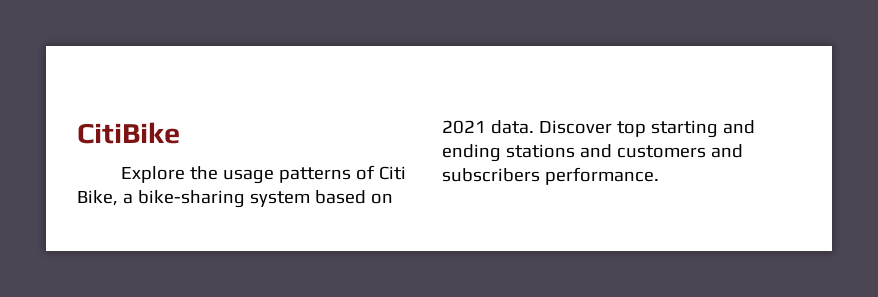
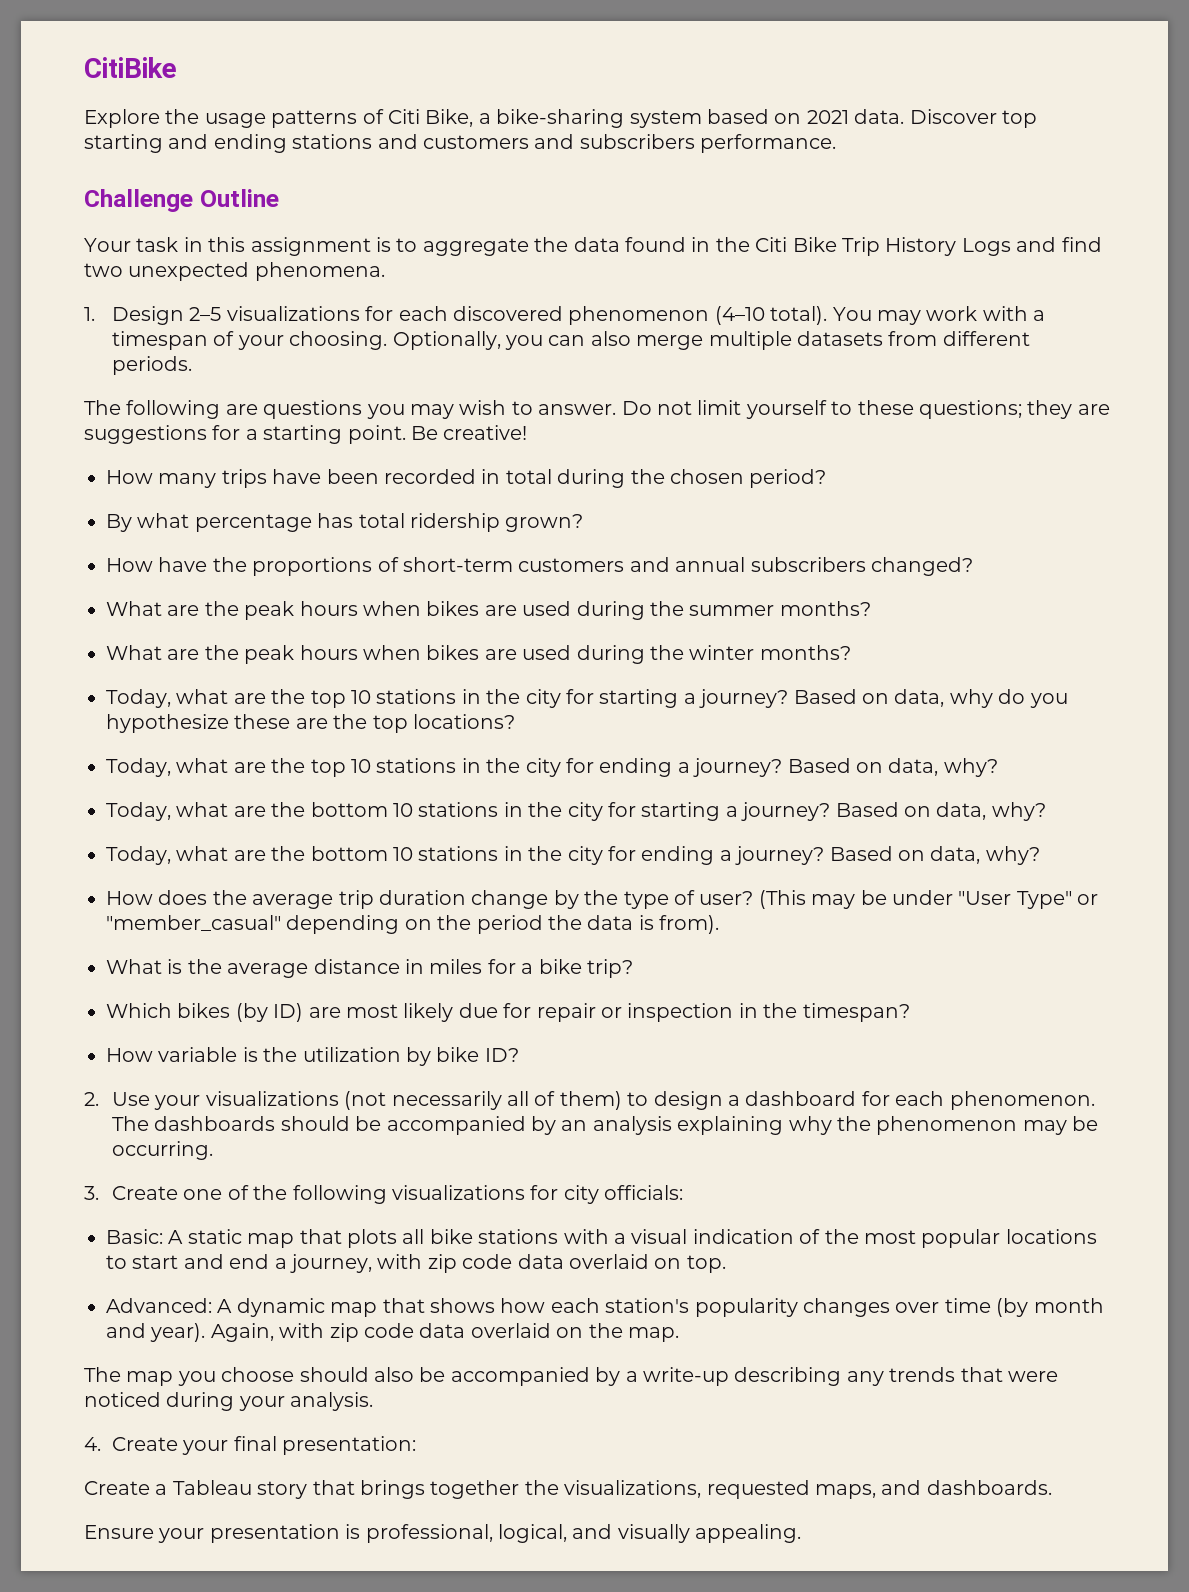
(659, 176) none -> [84,189,279,212] [84,237,1102,256] [84,262,385,281] [84,306,1046,325] [111,331,1030,350] [111,356,192,375] [84,400,1110,419] [84,425,528,444] [106,469,827,488] [106,513,584,532] [106,557,973,576] [106,601,871,620] [106,645,851,664] [106,689,1068,708] [106,714,515,733] [106,758,998,777] [106,802,1046,821] [106,846,1040,865] [106,890,1099,909] [106,915,720,934] [106,959,633,978] [106,1003,910,1022] [106,1047,519,1066] [84,1091,1095,1110] [111,1116,1099,1135] [111,1141,213,1160] [84,1185,684,1204] [106,1229,1097,1248] [106,1254,726,1273] [106,1298,1104,1317] [106,1323,679,1342] [84,1367,1058,1386] [84,1392,374,1411] [84,1436,417,1455] [84,1480,1052,1499] [84,1524,802,1543] // Challenge Outline // Your task in this assignment is to aggregate the data found in the Citi Bike Trip History Logs and find two unexpected phenomena. // 1. Design 2–5 visualizations for each discovered phenomenon (4–10 total). You may work with a timespan of your choosing. Optionally, you can also merge multiple datasets from different periods. // The following are questions you may wish to answer. Do not limit yourself to these questions; they are suggestions for a starting point. Be creative! // How many trips have been recorded in total during the chosen period? // By what percentage has total ridership grown? // How have the proportions of short-term customers and annual subscribers changed? // What are the peak hours when bikes are used during the summer months? // What are the peak hours when bikes are used during the winter months? // Today, what are the top 10 stations in the city for starting a journey? Based on data, why do you hypothesize these are the top locations? // Today, what are the top 10 stations in the city for ending a journey? Based on data, why? // Today, what are the bottom 10 stations in the city for starting a journey? Based on data, why? // Today, what are the bottom 10 stations in the city for ending a journey? Based on data, why? // How does the average trip duration change by the type of user? (This may be under "User Type" or "member_casual" depending on the period the data is from). // What is the average distance in miles for a bike trip? // Which bikes (by ID) are most likely due for repair or inspection in the timespan? // How variable is the utilization by bike ID? // 2. Use your visualizations (not necessarily all of them) to design a dashboard for each phenomenon. The dashboards should be accompanied by an analysis explaining why the phenomenon may be occurring. // 3. Create one of the following visualizations for city officials: // Basic: A static map that plots all bike stations with a visual indication of the most popular locations to start and end a journey, with zip code data overlaid on top. // Advanced: A dynamic map that shows how each station's popularity changes over time (by month and year). Again, with zip code data overlaid on the map. // The map you choose should also be accompanied by a write-up describing any trends that were noticed during your analysis. // 4. Create your final presentation: // Create a Tableau story that brings together the visualizations, requested maps, and dashboards. // Ensure your presentation is professional, logical, and visually appealing.

